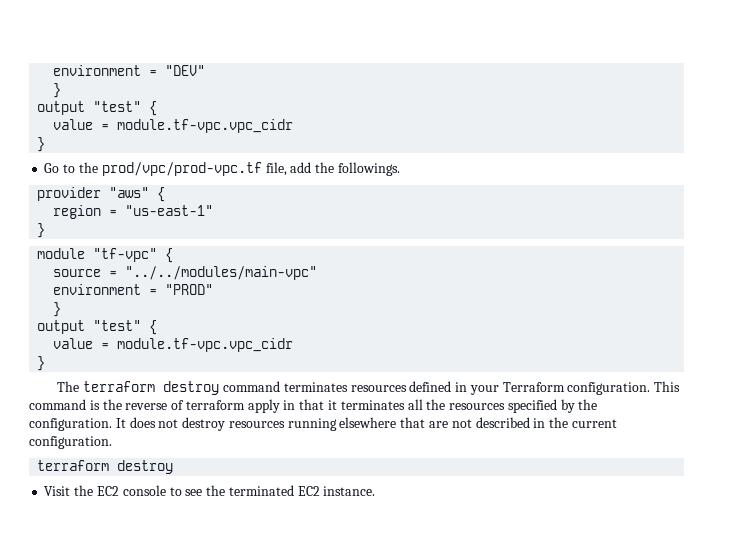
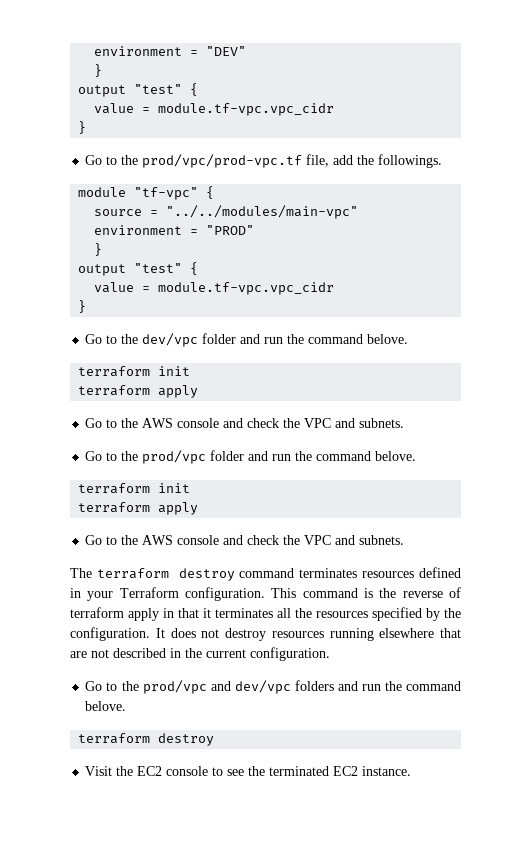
[37,187,166,202] [53,205,214,219] [37,223,46,238] // provider "aws" { // region = "us-east-1" // } -> (443, 161) none
(46, 363) none -> [85,333,409,347] [78,366,191,377] [78,385,199,398] [85,418,405,428] [85,450,417,464] [78,483,191,494] [78,502,199,515] [85,535,405,545] // Go to the dev/vpc folder and run the command belove. // terraform init // terraform apply // Go to the AWS console and check the VPC and subnets. // Go to the prod/vpc folder and run the command belove. // terraform init // terraform apply // Go to the AWS console and check the VPC and subnets.
(112, 442) none -> [85,680,461,694] [85,701,127,711] // Go to the prod/vpc and dev/vpc folders and run the command belove.

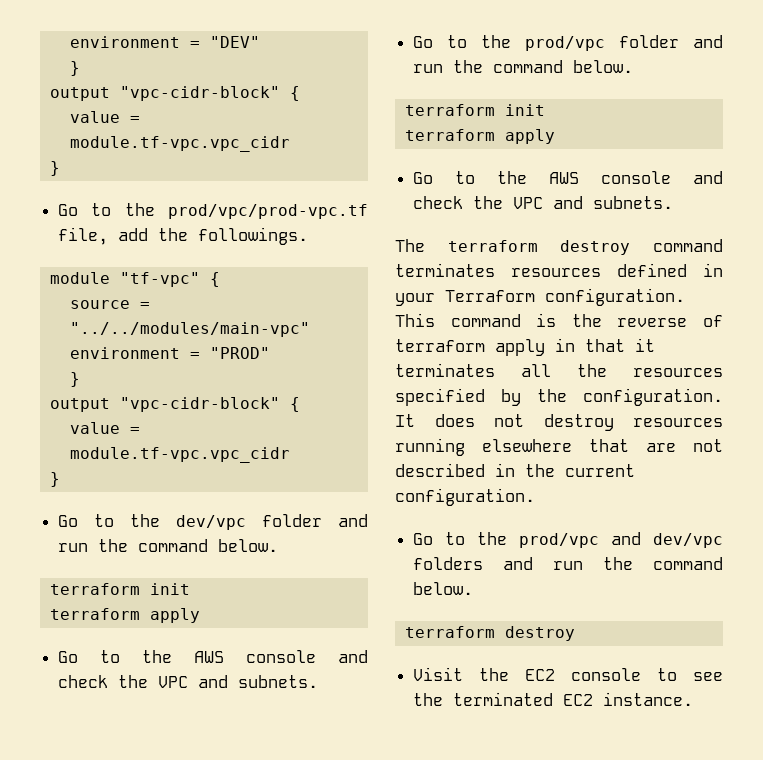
[134,84,183,94] "test" -> [119,86,280,101] "vpc-cidr-block"
[134,263,183,273] "test" -> [119,397,280,412] "vpc-cidr-block"
[367,334,409,344] belove. -> [218,539,279,552] below.
[375,451,417,461] belove. -> [573,60,634,73] below.
[85,701,127,711] belove. -> [413,582,474,595] below.

